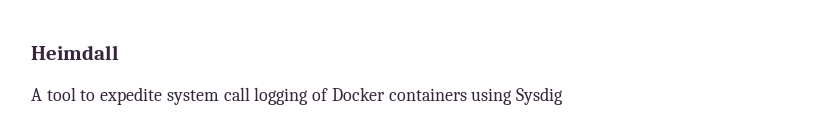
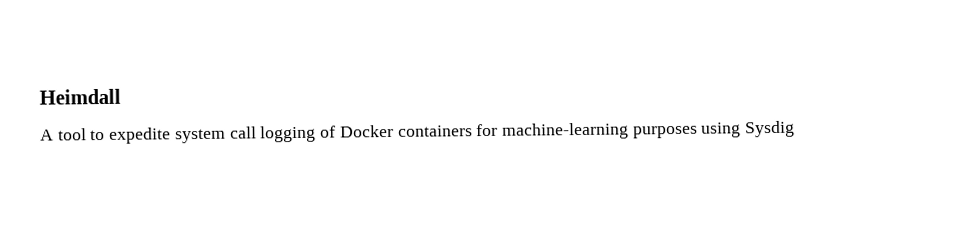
(467, 94) none -> [476,122,698,140] for machine-learning purposes

